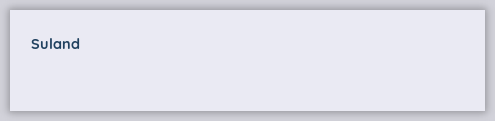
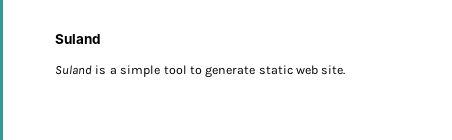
[31,38,80,49] Suland -> [55,34,101,44] [55,65,346,78] Suland // Suland is a simple tool to generate static web site.

